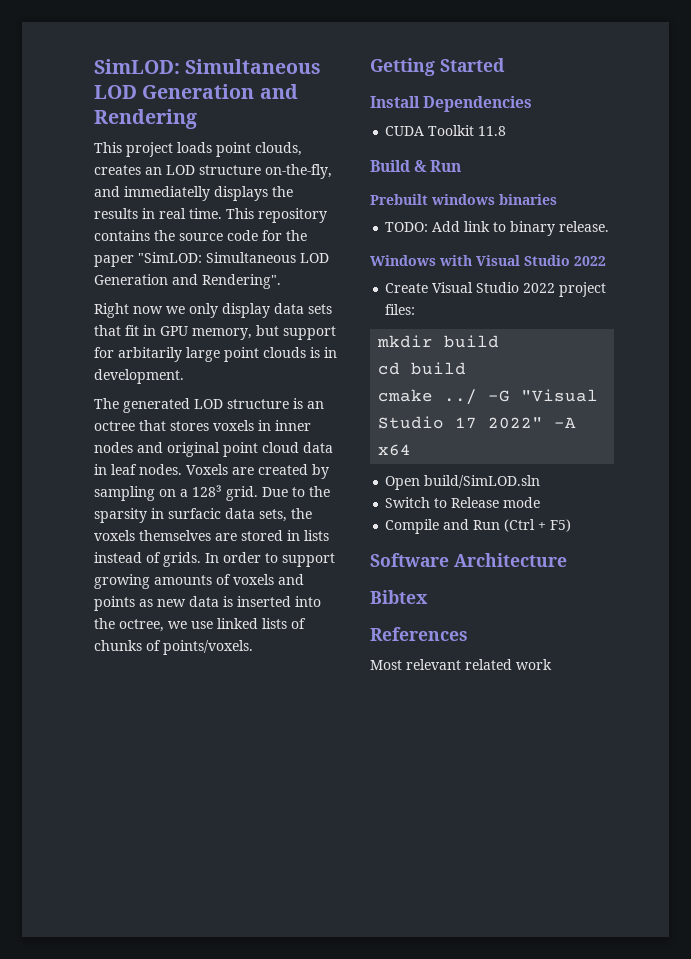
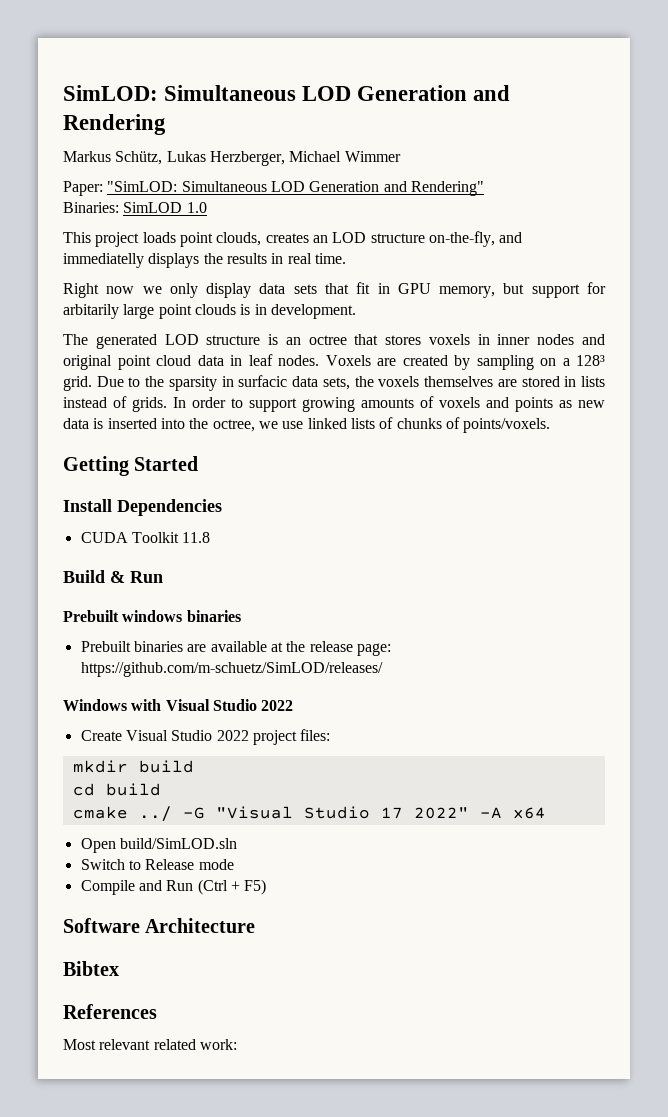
(197, 119) none -> [63,151,401,166] [63,181,484,196] [63,202,207,213] // Markus Schütz, Lukas Herzberger, Michael Wimmer // Paper: "SimLOD: Simultaneous LOD Generation and Rendering" // Binaries: SimLOD 1.0
[226,208,327,223] [94,230,307,241] [94,252,329,267] [94,274,281,289] This repository contains the source code for the paper "SimLOD: Simultaneous LOD Generation and Rendering". -> (346, 258) none
[385,221,610,236] TODO: Add link to binary release. -> [80,641,391,656] [80,662,383,677] Prebuilt binaries are available at the release page: https://github.com/m-schuetz/SimLOD/releases/
[516,659,552,670] work -> [199,1039,237,1050] work:

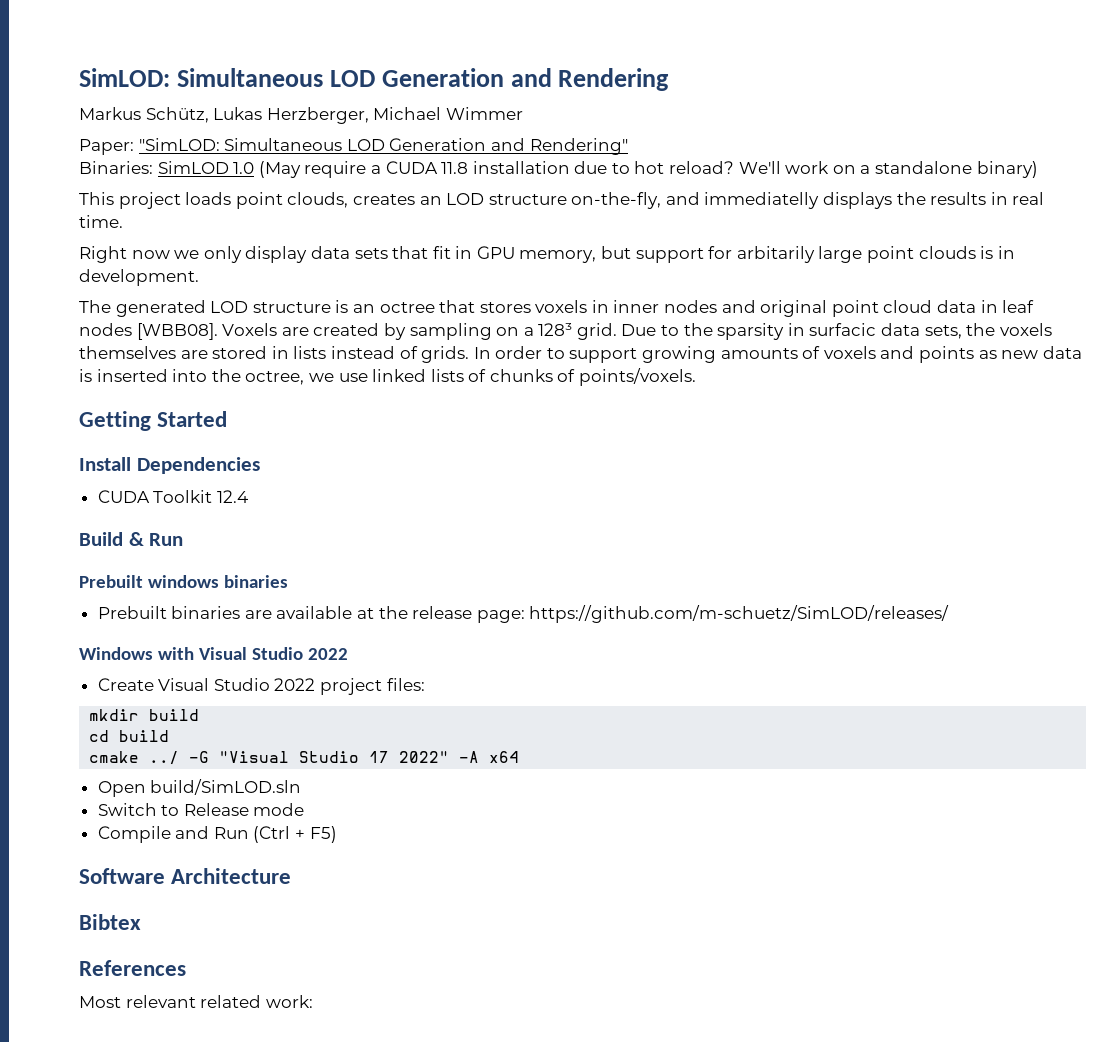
(207, 207) none -> [258,161,1038,178] (May require a CUDA 11.8 installation due to hot reload? We'll work on a standalone binary)
[278,355,319,366] nodes. -> [79,323,218,340] nodes [WBB08].
[182,532,211,543] 11.8 -> [216,490,248,503] 12.4

